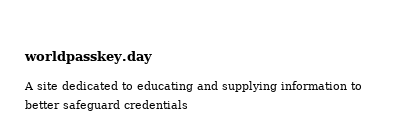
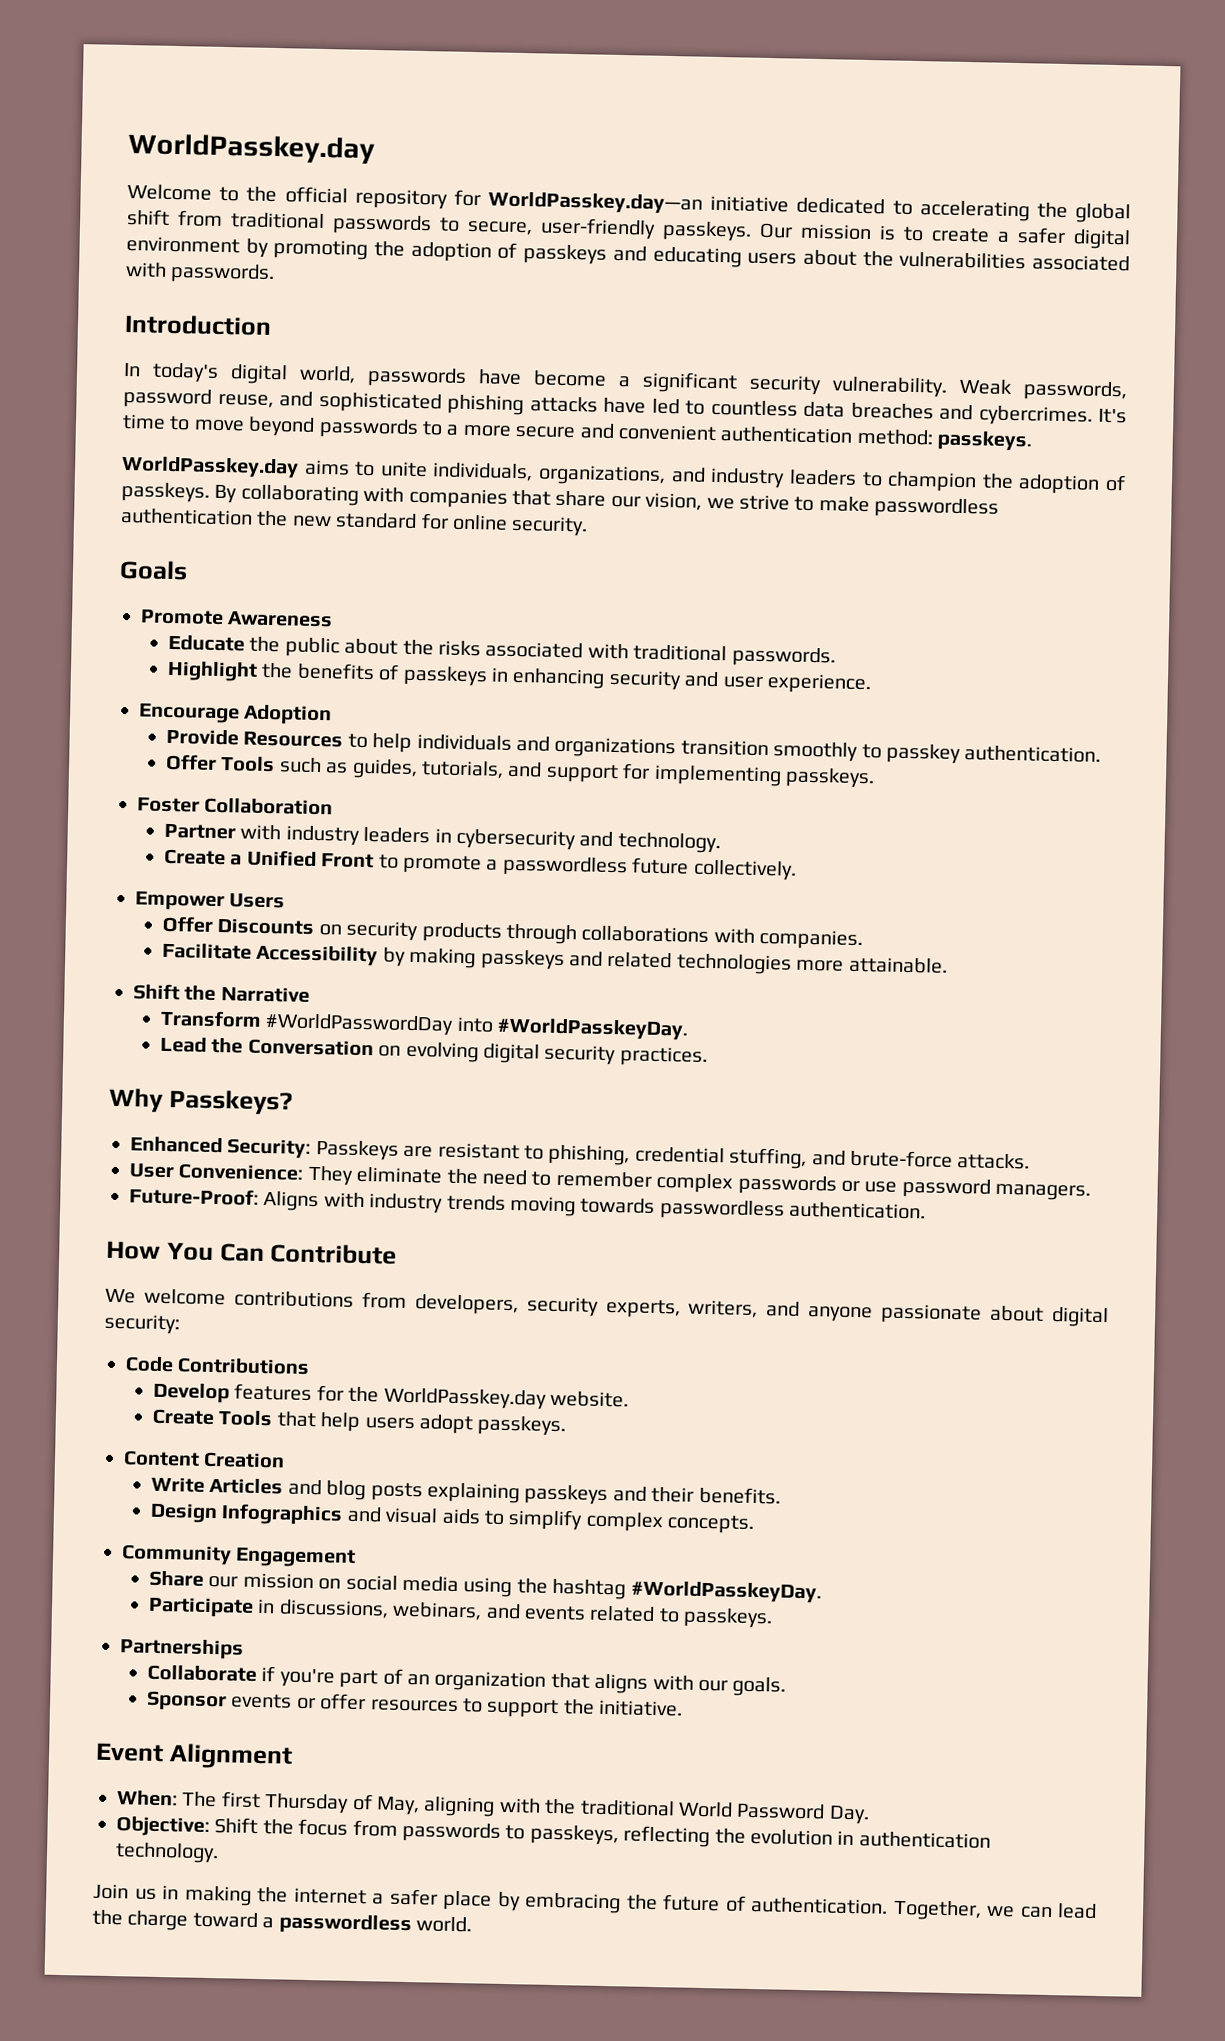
[24,51,152,64] [24,81,362,92] [25,100,188,111] worldpasskey.day // A site dedicated to educating and supplying information to better safeguard credentials -> [128,133,375,165] [127,184,1131,224] [127,209,1131,250] [126,236,1131,272] [125,262,276,285] [124,313,272,336] [123,362,1128,402] [123,387,1127,427] [122,413,1033,452] [121,455,1126,495] [121,481,1000,519] [120,507,589,537] [119,559,188,581] [140,609,334,628] [167,634,836,668] [166,660,872,695] [138,703,333,726] [165,728,1102,764] [164,753,875,789] [137,797,334,816] [163,823,721,854] [163,848,797,881] [135,891,286,912] [161,915,864,951] [161,942,948,975] [133,983,310,1003] [159,1009,689,1041] [159,1036,708,1067] [109,1087,293,1116] [130,1136,1031,1170] [129,1163,1092,1201] [129,1187,927,1221] [106,1240,398,1265] [105,1288,1109,1328] [104,1313,180,1335] [125,1356,311,1375] [152,1382,629,1410] [151,1408,567,1437] [123,1450,286,1469] [150,1476,781,1506] [149,1502,755,1534] [121,1544,357,1568] [148,1570,822,1604] [147,1596,774,1629] [120,1638,244,1660] [146,1664,787,1697] [145,1690,684,1719] [95,1742,293,1770] [117,1790,870,1825] [116,1816,991,1849] [115,1842,219,1864] [93,1883,1097,1921] [92,1909,472,1936] WorldPasskey.day // Welcome to the official repository for WorldPasskey.day—an initiative dedicated to accelerating the global shift from traditional passwords to secure, user-friendly passkeys. Our mission is to create a safer digital environment by promoting the adoption of passkeys and educating users about the vulnerabilities associated with passwords. // Introduction // In today's digital world, passwords have become a significant security vulnerability. Weak passwords, password reuse, and sophisticated phishing attacks have led to countless data breaches and cybercrimes. It's time to move beyond passwords to a more secure and convenient authentication method: passkeys. // WorldPasskey.day aims to unite individuals, organizations, and industry leaders to champion the adoption of passkeys. By collaborating with companies that share our vision, we strive to make passwordless authentication the new standard for online security. // Goals // Promote Awareness // Educate the public about the risks associated with traditional passwords. // Highlight the benefits of passkeys in enhancing security and user experience. // Encourage Adoption // Provide Resources to help individuals and organizations transition smoothly to passkey authentication. // Offer Tools such as guides, tutorials, and support for implementing passkeys. // Foster Collaboration // Partner with industry leaders in cybersecurity and technology. // Create a Unified Front to promote a passwordless future collectively. // Empower Users // Offer Discounts on security products through collaborations with companies. // Facilitate Accessibility by making passkeys and related technologies more attainable. // Shift the Narrative // Transform #WorldPasswordDay into #WorldPasskeyDay. // Lead the Conversation on evolving digital security practices. // Why Passkeys? // Enhanced Security: Passkeys are resistant to phishing, credential stuffing, and brute-force attacks. // User Convenience: They eliminate the need to remember complex passwords or use password managers. // Future-Proof: Aligns with industry trends moving towards passwordless authentication. // How You Can Contribute // We welcome contributions from developers, security experts, writers, and anyone passionate about digital security: // Code Contributions // Develop features for the WorldPasskey.day website. // Create Tools that help users adopt passkeys. // Content Creation // Write Articles and blog posts explaining passkeys and their benefits. // Design Infographics and visual aids to simplify complex concepts. // Community Engagement // Share our mission on social media using the hashtag #WorldPasskeyDay. // Participate in discussions, webinars, and events related to passkeys. // Partnerships // Collaborate if you're part of an organization that aligns with our goals. // Sponsor events or offer resources to support the initiative. // Event Alignment // When: The first Thursday of May, aligning with the traditional World Password Day. // Objective: Shift the focus from passwords to passkeys, reflecting the evolution in authentication technology. // Join us in making the internet a safer place by embracing the future of authentication. Together, we can lead the charge toward a passwordless world.

